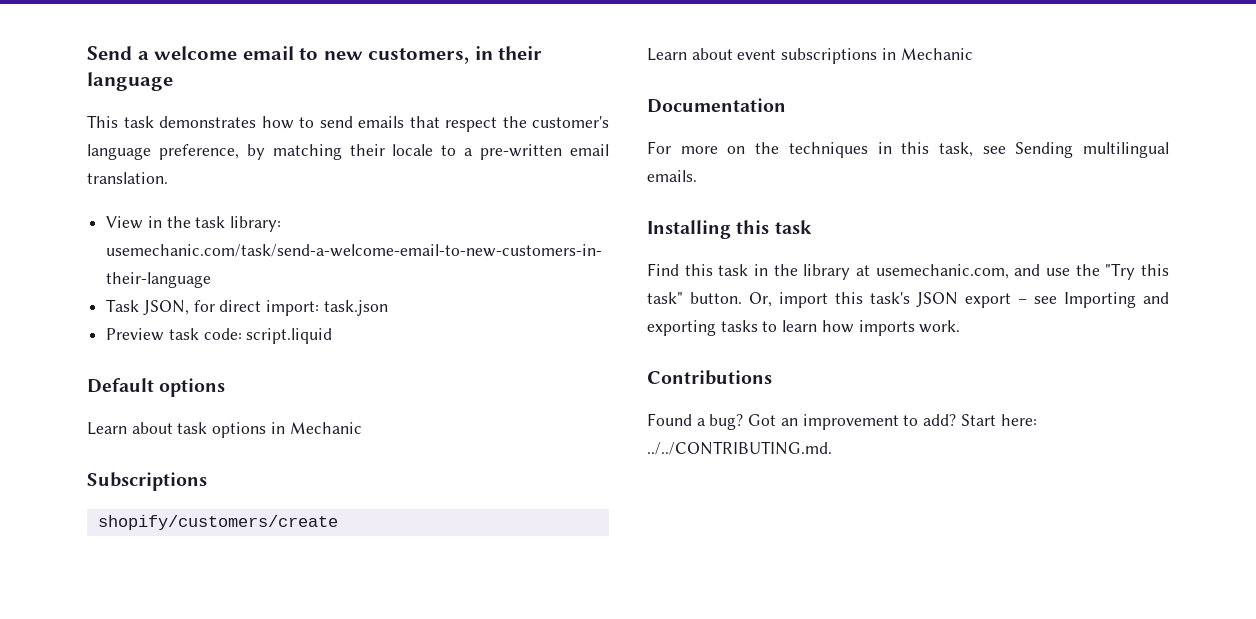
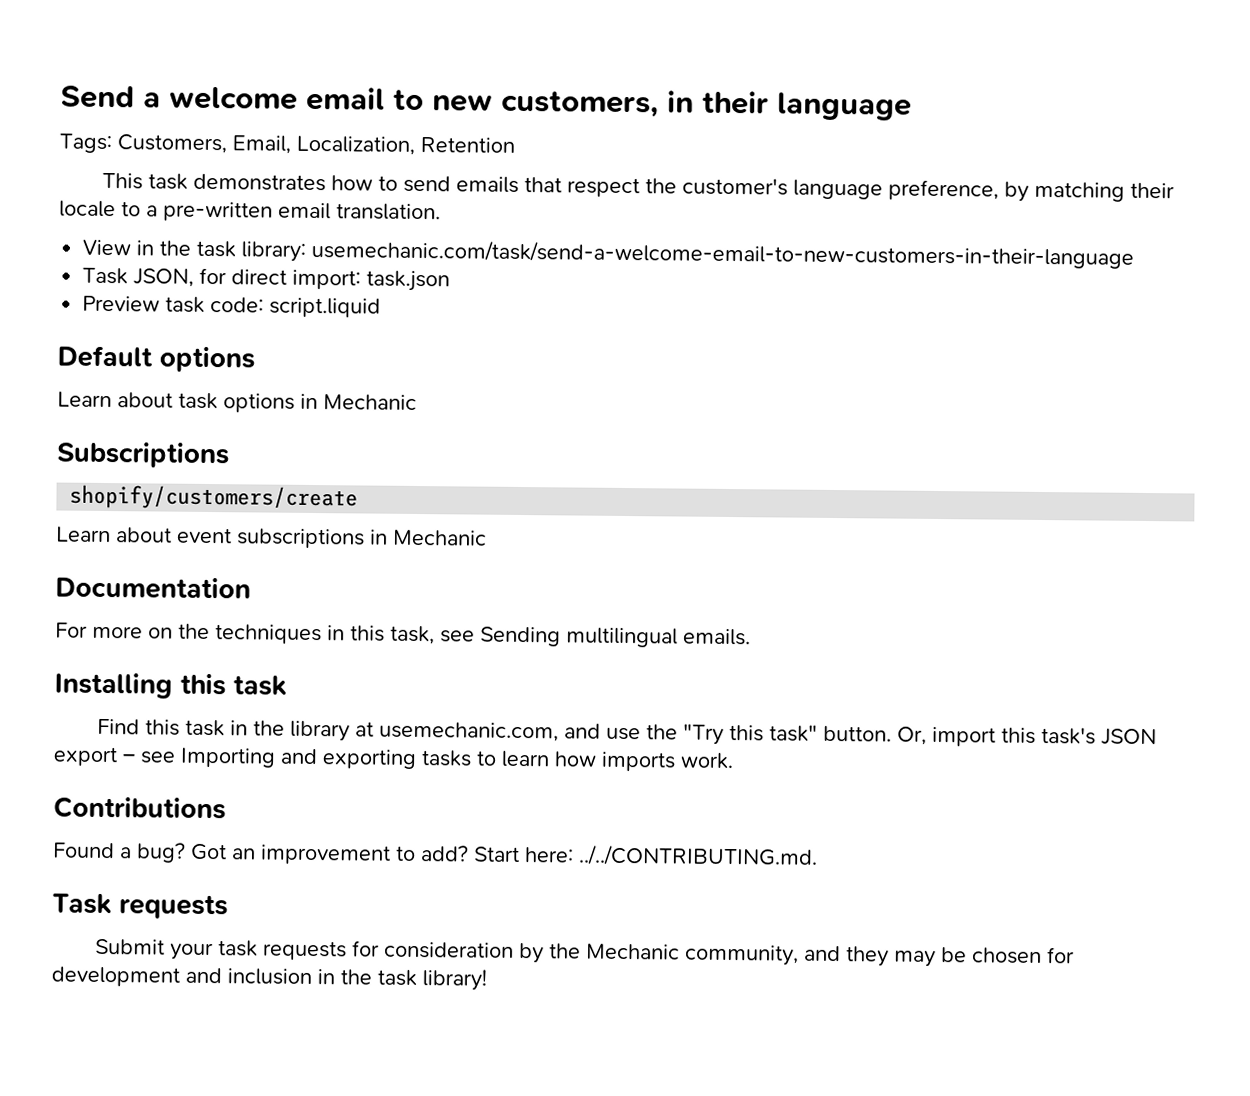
(173, 81) none -> [59,133,515,155] // Tags: Customers, Email, Localization, Retention
(832, 448) none -> [52,893,228,920] [95,938,1076,968] [51,966,487,991] // Task requests // Submit your task requests for consideration by the Mechanic community, and they may be chosen for development and inclusion in the task library!

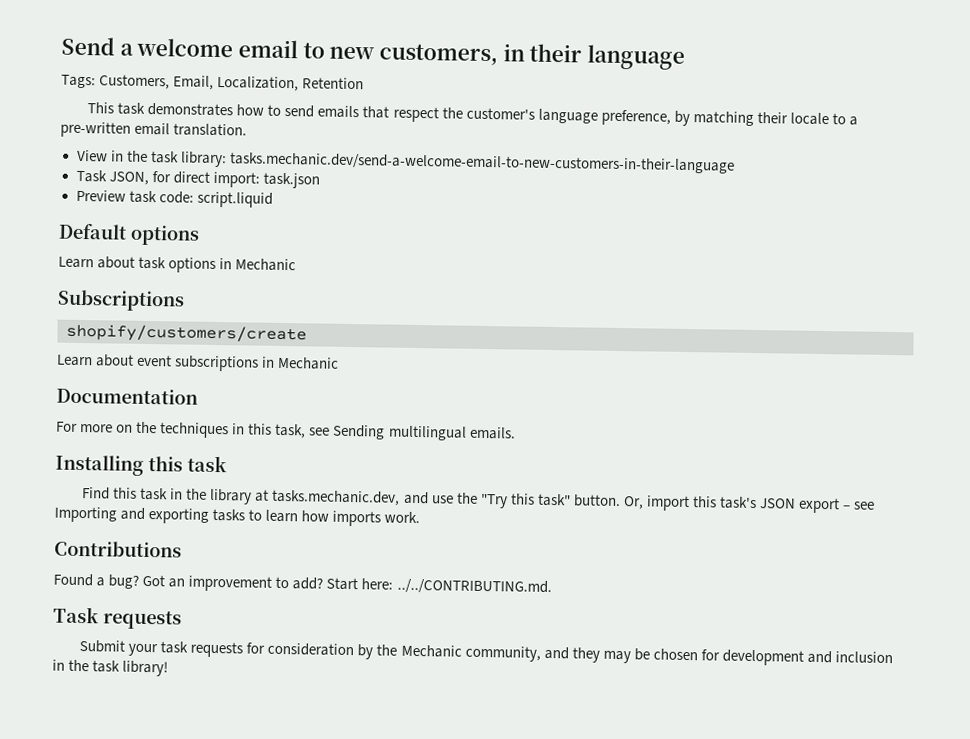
[311,238,1135,269] usemechanic.com/task/send-a-welcome-email-to-new-customers-in-their-language -> [228,152,735,174] tasks.mechanic.dev/send-a-welcome-email-to-new-customers-in-their-language
[379,721,560,742] usemechanic.com, -> [271,489,401,506] tasks.mechanic.dev,

